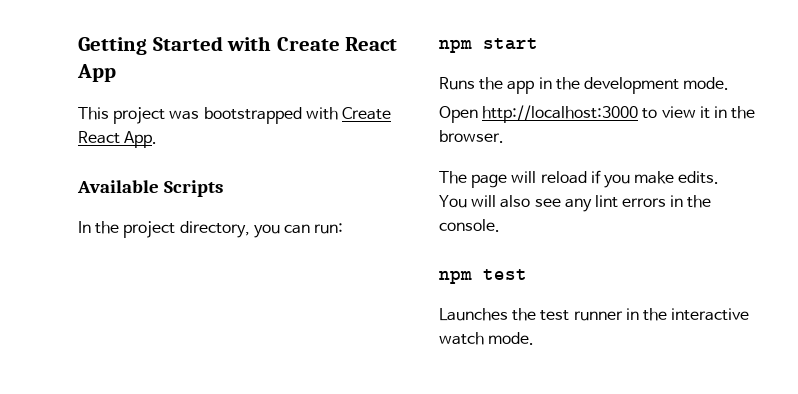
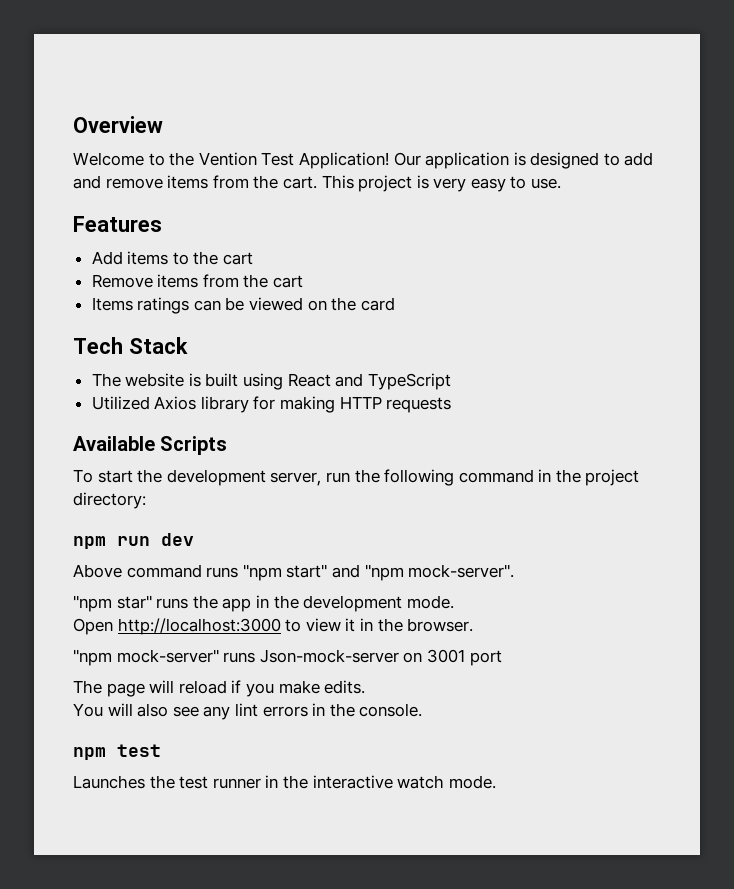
[78,36,398,55] [77,64,116,82] [78,107,391,124] [78,131,158,148] [77,180,224,197] [78,221,344,238] [439,38,538,53] [439,77,475,90] Getting Started with Create React App // This project was bootstrapped with Create React App. // Available Scripts // In the project directory, you can run: // npm start // Runs -> [73,116,163,133] [73,152,654,169] [73,175,562,192] [73,216,162,232] [91,251,254,265] [91,274,304,288] [91,297,395,314] [73,337,188,354] [91,373,451,390] [91,396,452,413] [73,436,228,455] [73,469,640,486] [73,492,146,509] [73,533,194,549] [73,564,515,581] [73,595,189,612] Overview // Welcome to the Vention Test Application! Our application is designed to add and remove items from the cart. This project is very easy to use. // Features // Add items to the cart // Remove items from the cart // Items ratings can be viewed on the card // Tech Stack // The website is built using React and TypeScript // Utilized Axios library for making HTTP requests // Available Scripts // To start the development server, run the following command in the project directory: // npm run dev // Above command runs "npm start" and "npm mock-server". // "npm star" runs
(504, 136) none -> [73,649,502,666] // "npm mock-server" runs Json-mock-server on 3001 port

